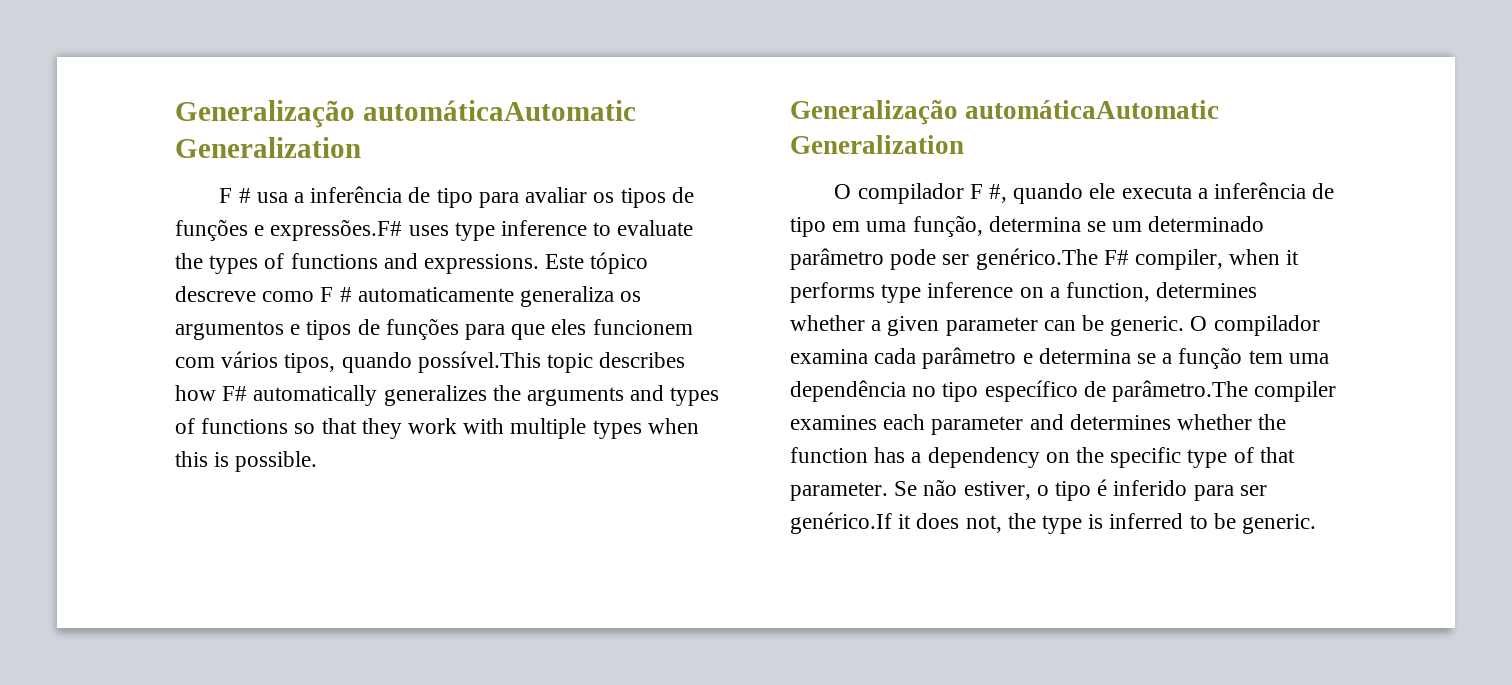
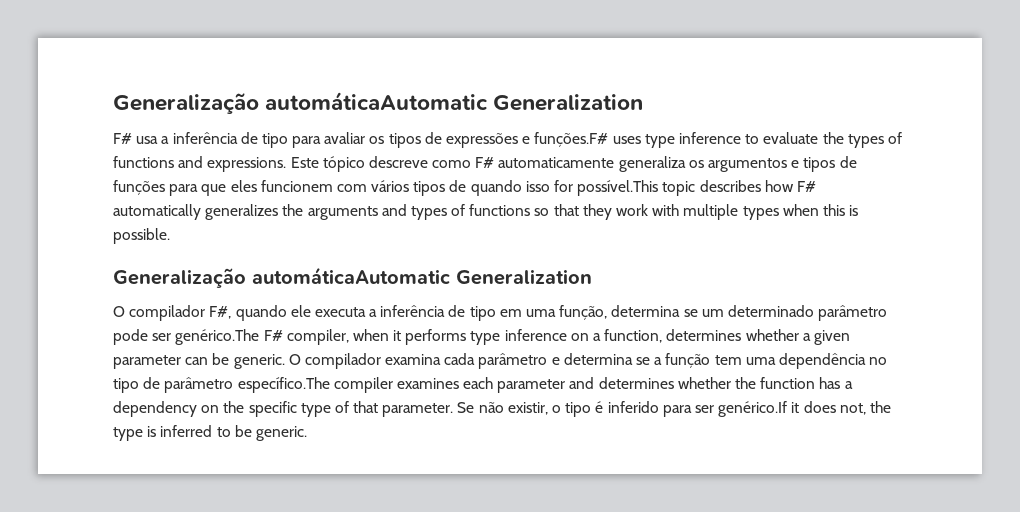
[175,100,636,128] [175,137,361,158] [219,188,251,203] Generalização automáticaAutomatic Generalization // F # -> [113,91,644,114] [113,133,132,144] Generalização automáticaAutomatic Generalization // F#
[175,219,403,241] funções e expressões.F# -> [446,132,609,148] expressões e funções.F#
[320,287,352,302] F # -> [475,157,495,168] F#
[284,352,412,373] tipos, quando -> [413,180,574,196] tipos de quando isso for
[969,184,1008,203] F #, -> [209,306,232,319] F#,
[984,380,1249,402] específico de parâmetro.The -> [143,377,330,393] de parâmetro específico.The
[963,481,1031,500] estiver, -> [507,402,548,415] existir,

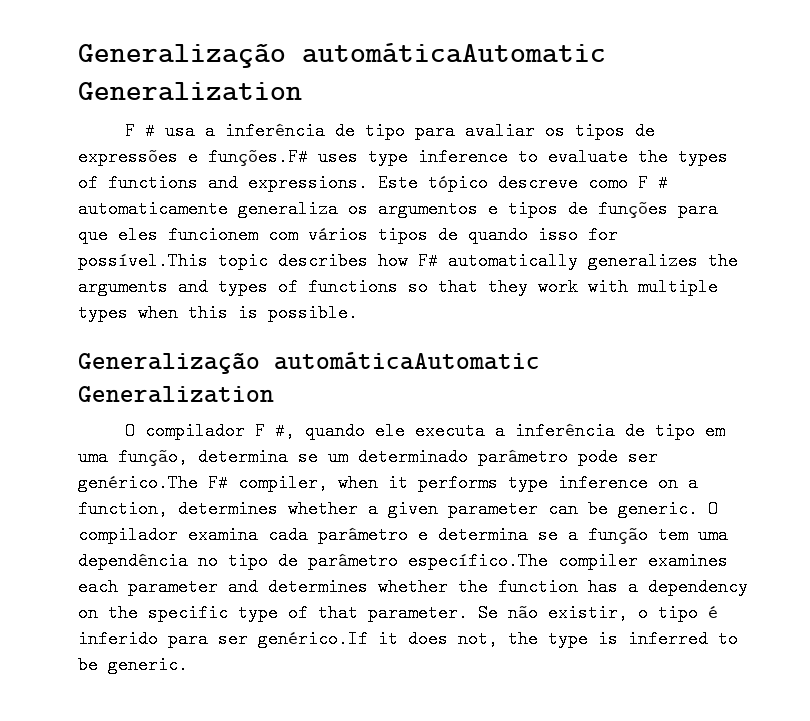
[113,91,644,114] [113,133,132,144] Generalização automáticaAutomatic Generalization // F# -> [78,43,606,68] [78,82,302,101] [125,122,156,140] Generalização automáticaAutomatic Generalization // F #
[475,157,495,168] F# -> [638,174,668,192] F #
[209,306,232,319] F#, -> [255,422,296,440] F #,

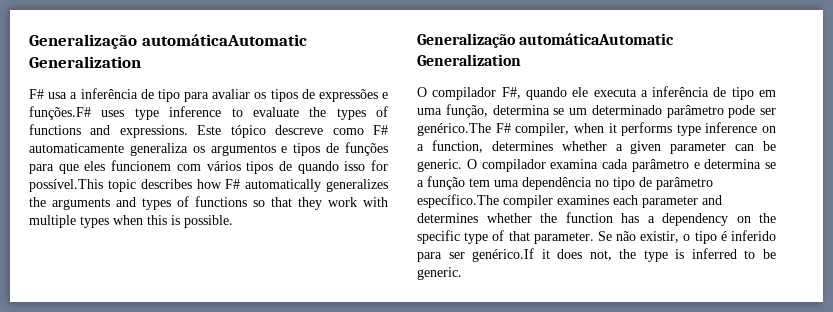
[78,43,606,68] [78,82,302,101] [125,122,156,140] Generalização automáticaAutomatic Generalization // F # -> [29,34,307,49] [29,56,141,68] [29,89,44,99] Generalização automáticaAutomatic Generalization // F#
[638,174,668,192] F # -> [373,125,388,135] F#
[255,422,296,440] F #, -> [501,87,521,99] F#,

